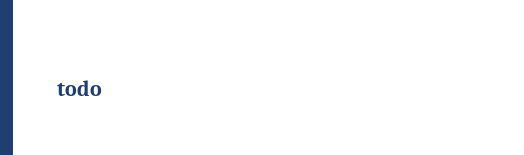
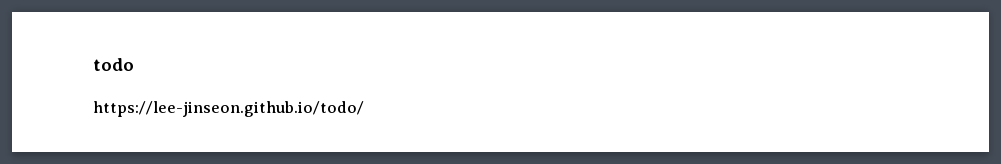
(102, 88) none -> [93,101,364,117] // https://lee-jinseon.github.io/todo/

